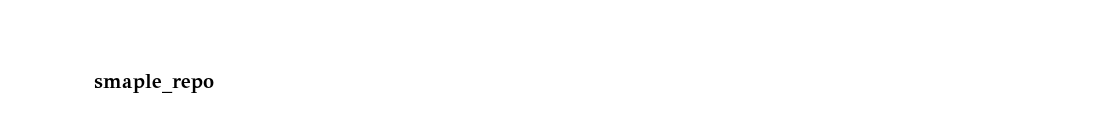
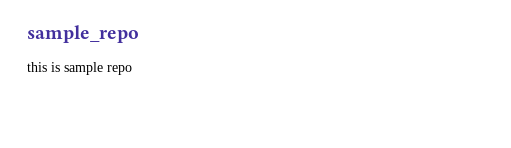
[94,74,214,93] smaple_repo -> [27,25,139,43] [27,62,132,75] sample_repo // this is sample repo

